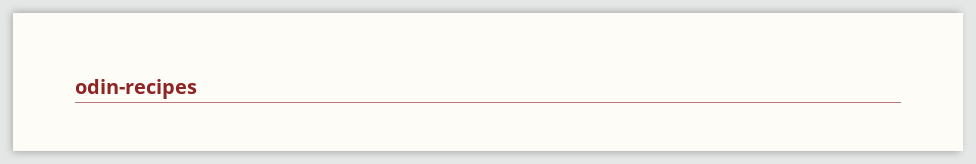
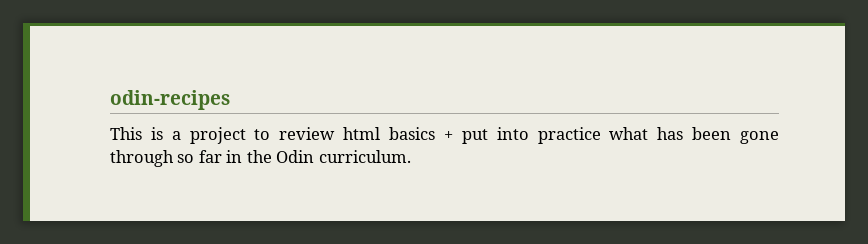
(197, 89) none -> [110,127,780,144] [110,150,411,167] // This is a project to review html basics + put into practice what has been gone through so far in the Odin curriculum.

